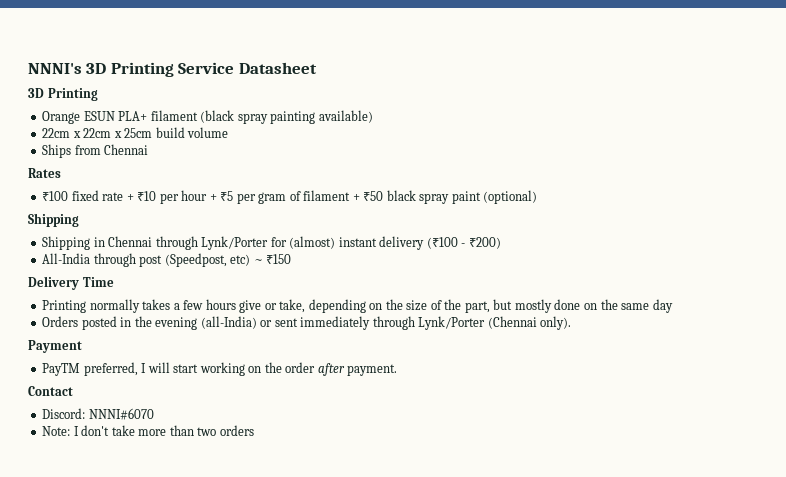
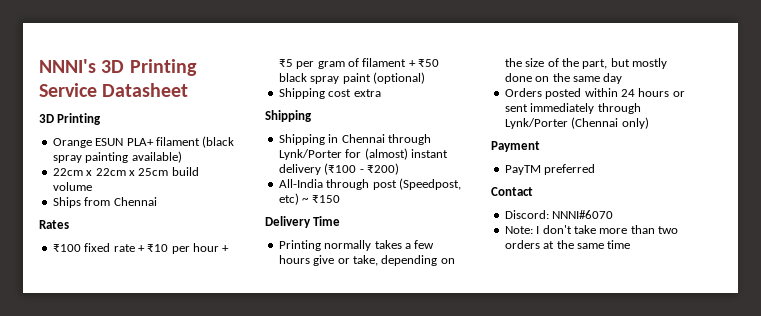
(538, 197) none -> [278,88,381,99] // Shipping cost extra
[120,316,257,330] in the evening (all-India) -> [584,88,670,97] within 24 hours
[540,316,572,330] only). -> [621,117,649,129] only)
[83,362,398,376] preferred, I will start working on the order after payment. -> [544,164,596,175] preferred
(254, 430) none -> [543,240,631,249] at the same time

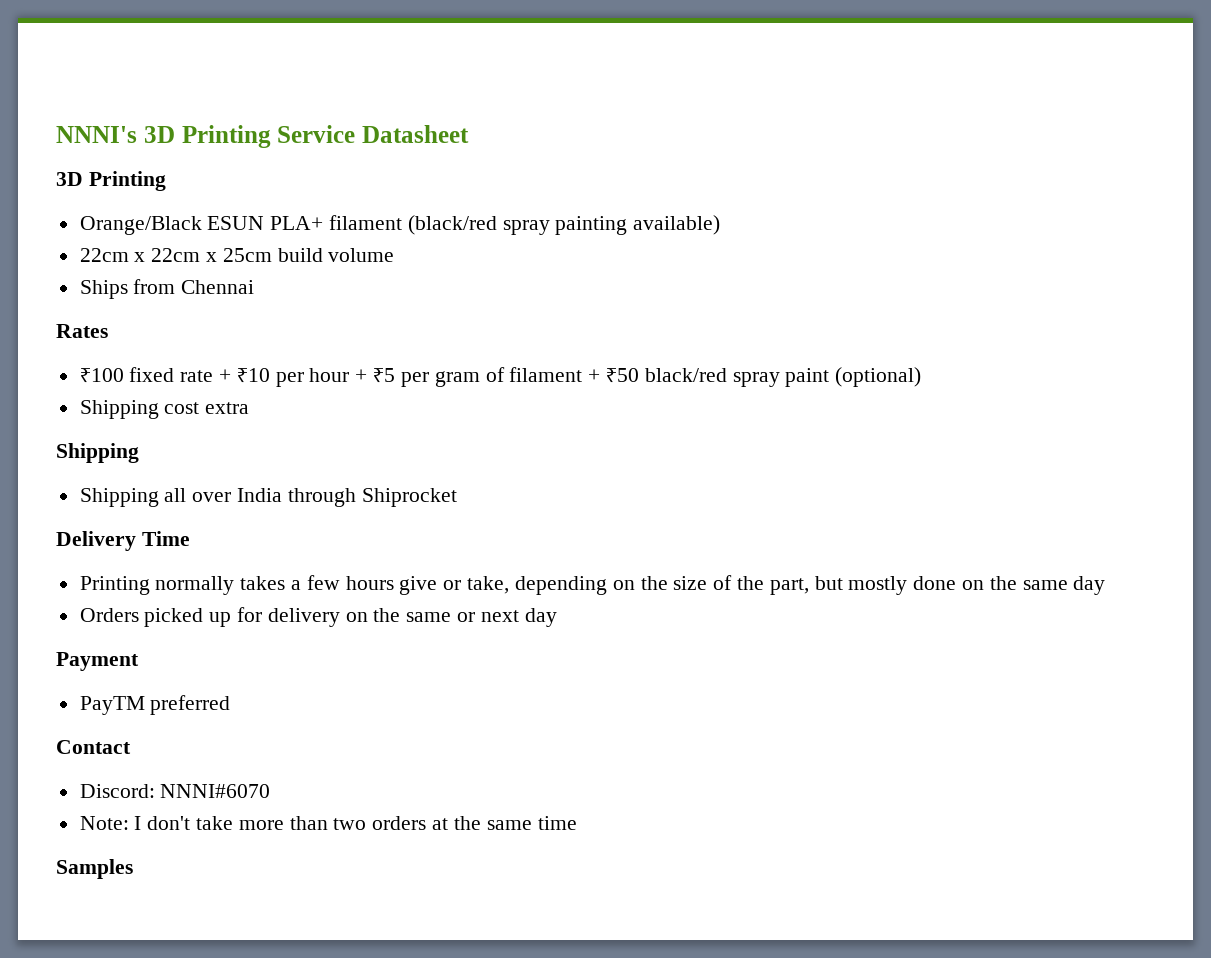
[52,138,92,148] Orange -> [79,216,202,235] Orange/Black
[202,136,235,148] (black -> [407,215,497,235] (black/red
[278,73,307,82] black -> [644,368,727,382] black/red
[328,134,431,145] [278,148,448,160] [278,163,399,175] [278,178,461,190] [278,193,340,205] in Chennai through Lynk/Porter for (almost) instant delivery (₹100 - ₹200) // All-India through post (Speedpost, etc) ~ ₹150 -> [164,488,457,507] all over India through Shiprocket
[545,88,685,99] [504,103,641,114] [504,117,649,129] posted within 24 hours or sent immediately through Lynk/Porter (Chennai only) -> [144,607,557,627] picked up for delivery on the same or next day
(631, 244) none -> [56,859,133,879] // Samples

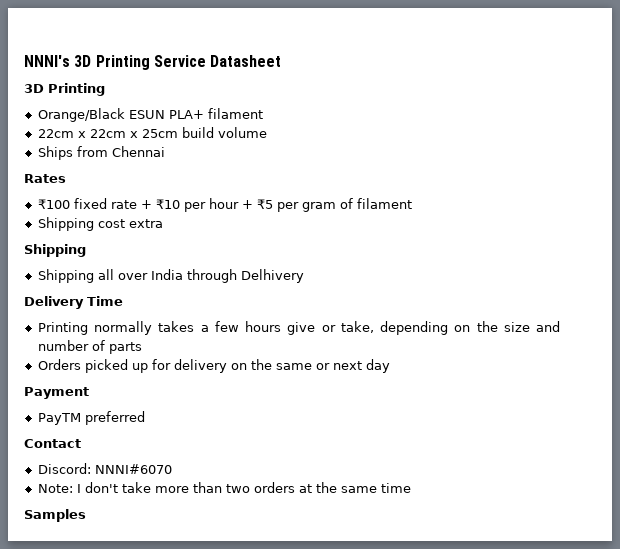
[407,215,721,235] (black/red spray painting available) -> (263, 113) none
[588,367,922,387] + ₹50 black/red spray paint (optional) -> (412, 203) none
[361,488,457,507] Shiprocket -> [240,269,304,283] Delhivery
[713,575,1106,595] of the part, but mostly done on the same day -> [536,321,560,332] [37,340,142,354] and number of parts

